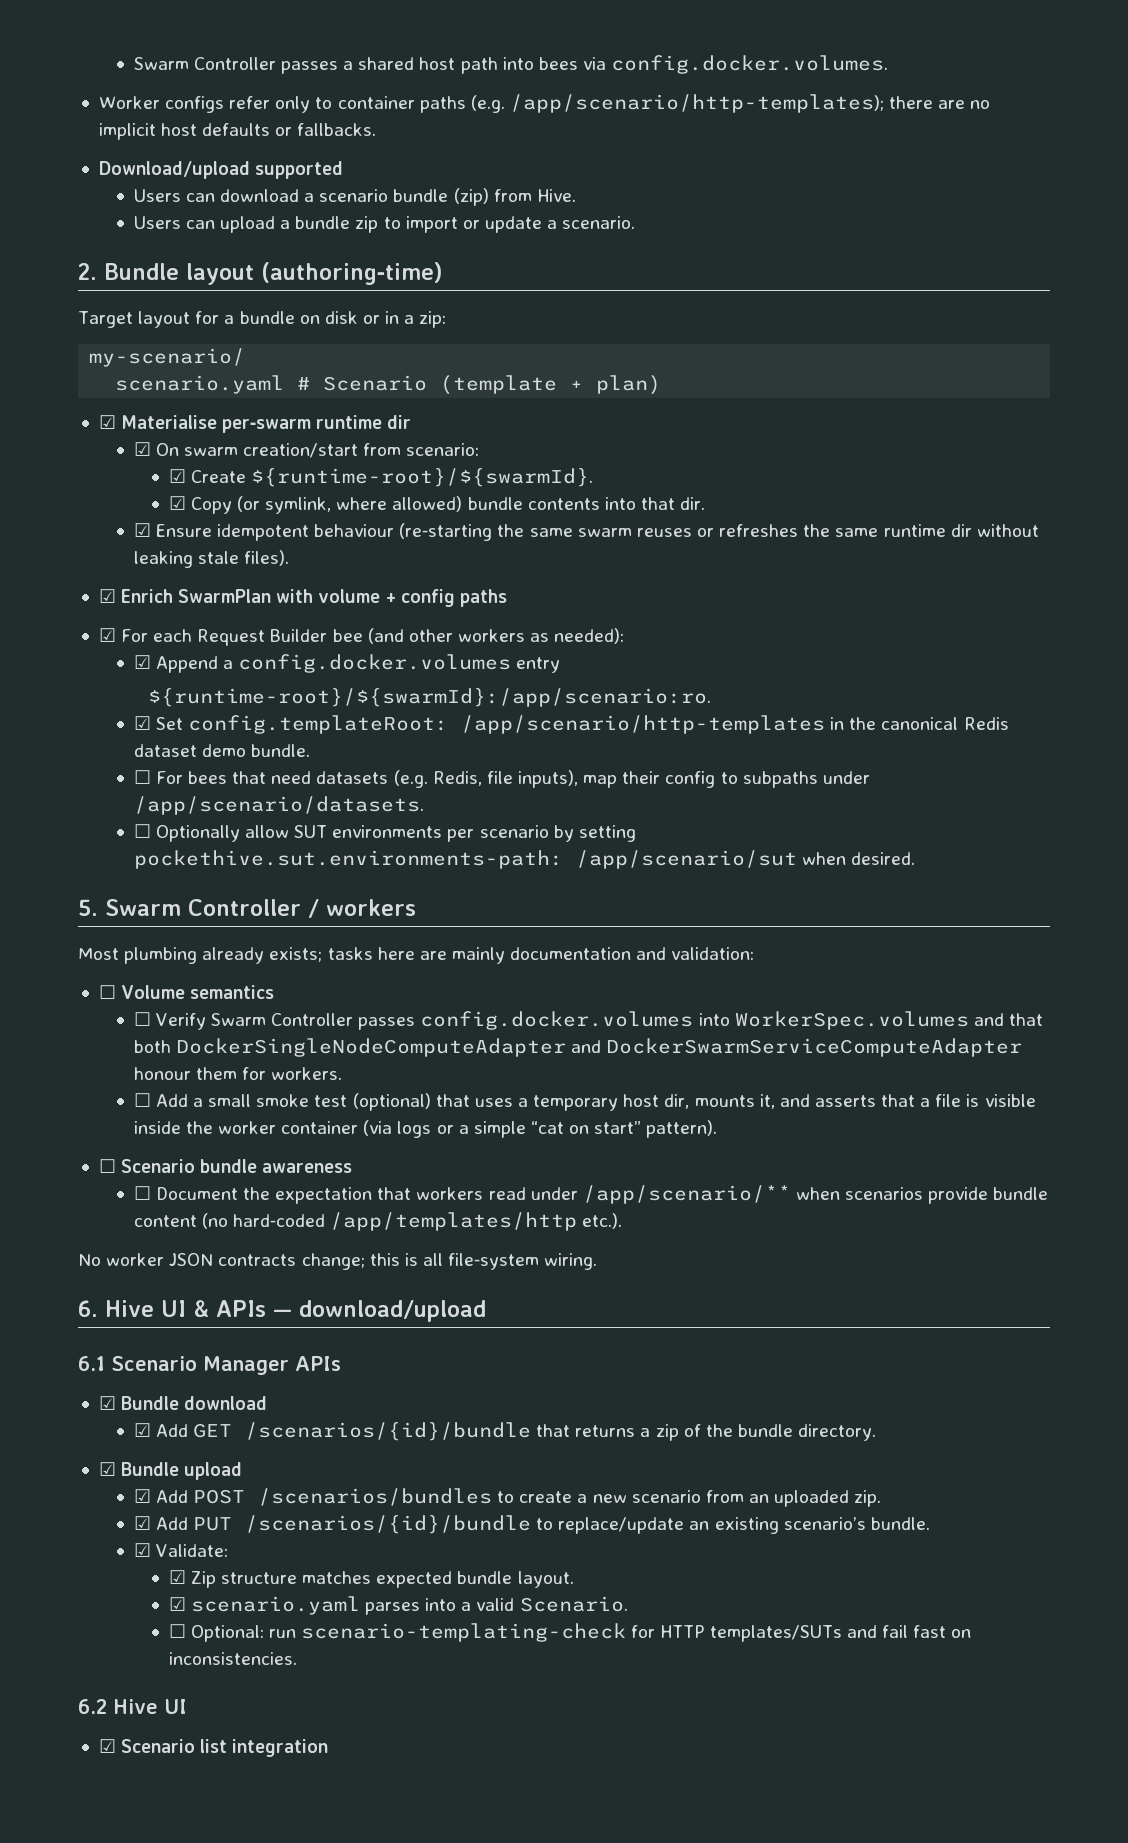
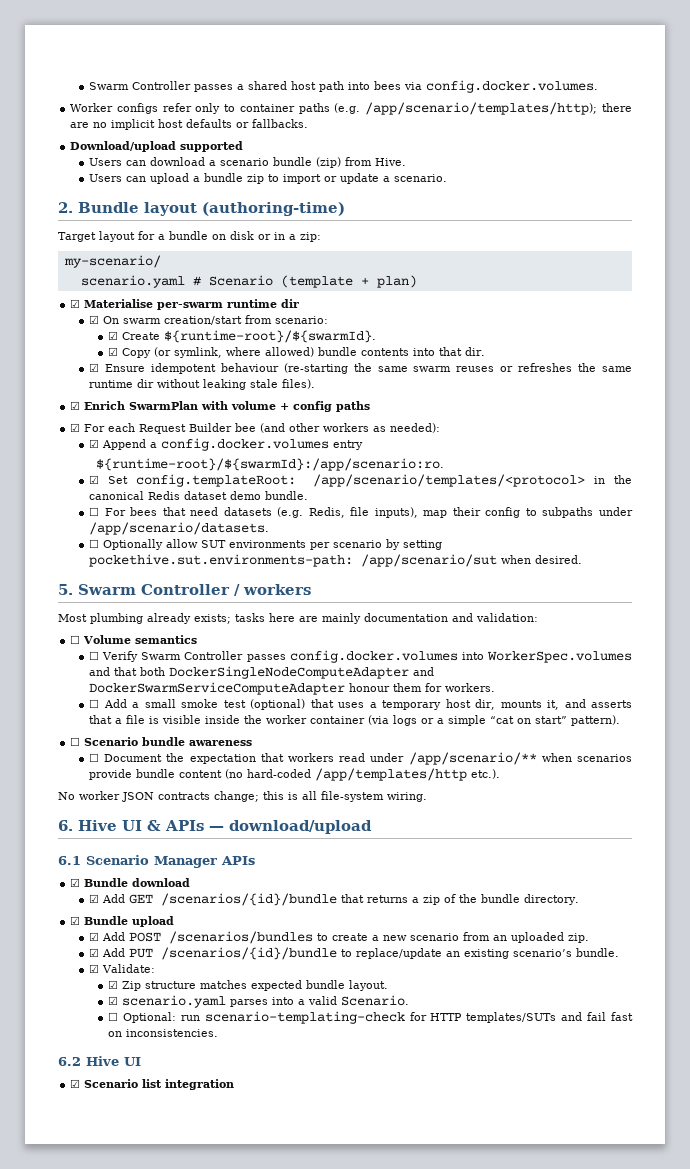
[509,94,884,113] /app/scenario/http-templates); -> [365,102,598,115] /app/scenario/templates/http);
[461,715,826,734] /app/scenario/http-templates -> [313,474,586,487] /app/scenario/templates/<protocol>

